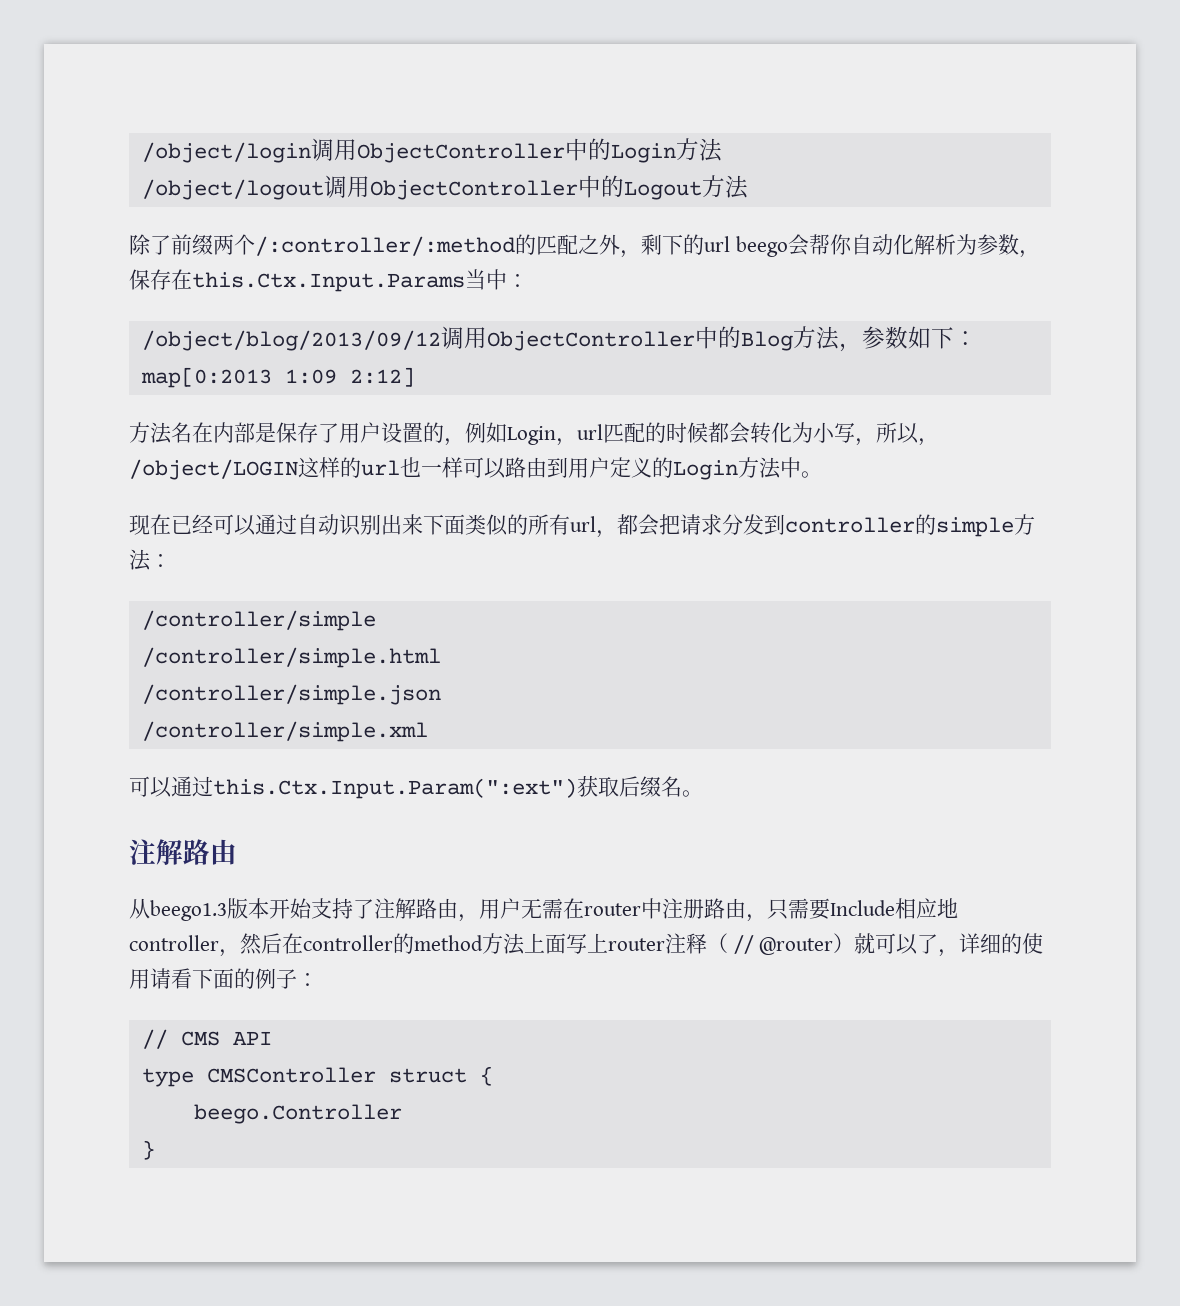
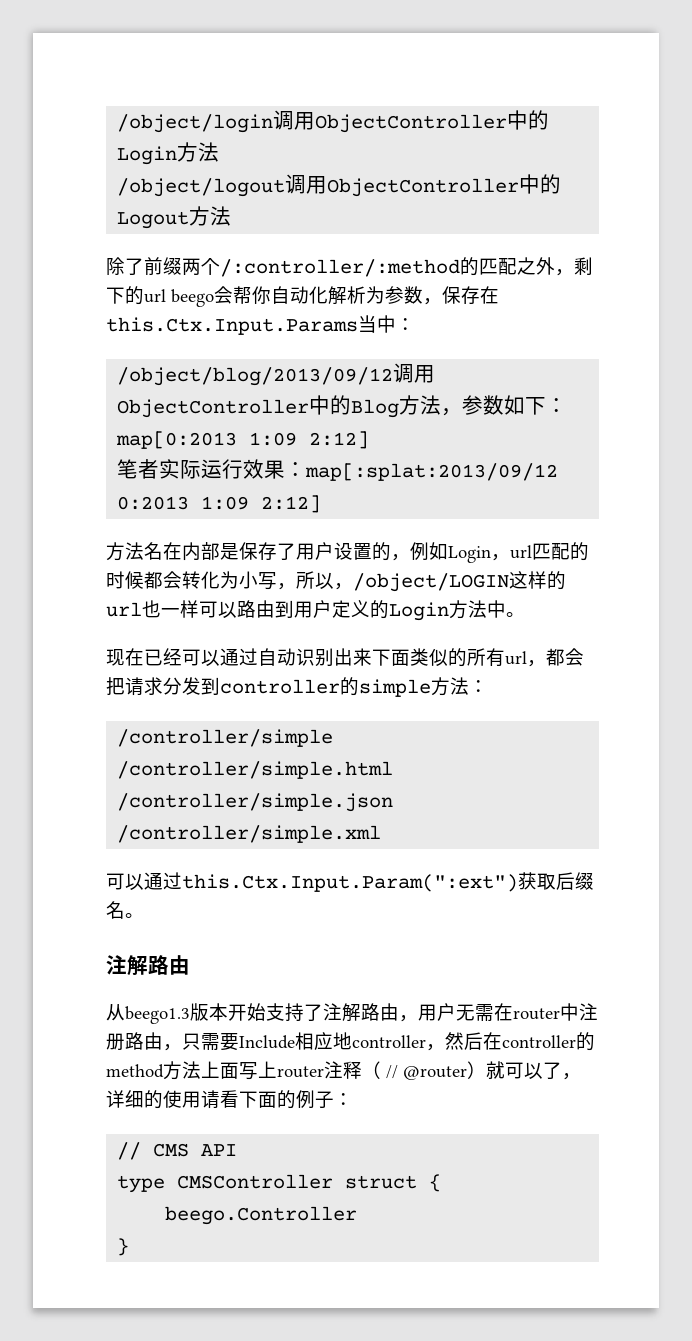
(415, 377) none -> [117,459,559,481] [117,495,322,513] // 笔者实际运行效果：map[:splat:2013/09/12 0:2013 1:09 2:12]

